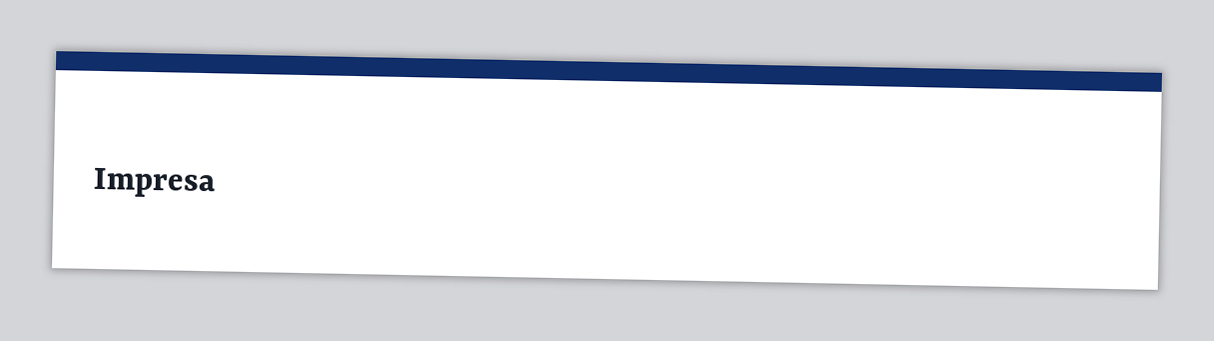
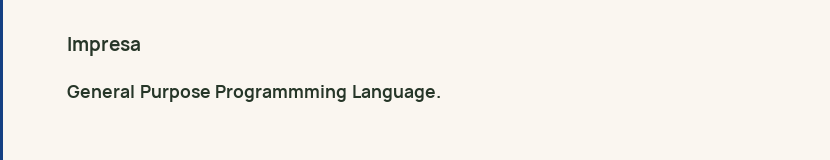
(215, 183) none -> [67,85,442,102] // General Purpose Programmming Language.

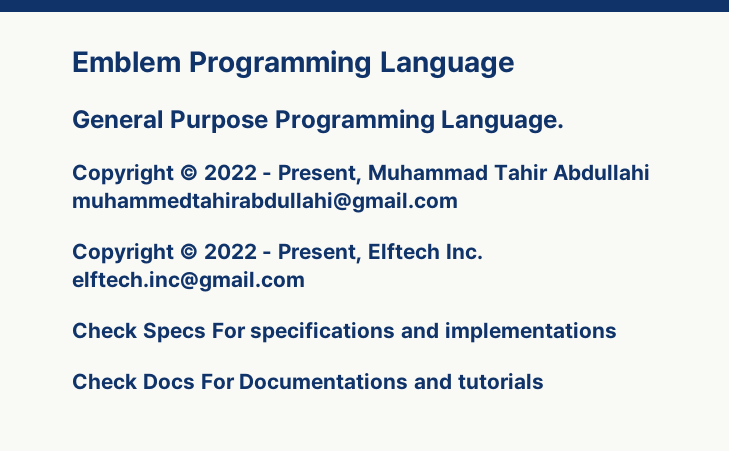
[67,37,141,56] Impresa -> [72,50,515,79] Emblem Programming Language
[215,85,348,102] Programmming -> [274,109,435,134] Programming
(442, 93) none -> [72,163,650,185] [72,191,458,213] [72,242,483,264] [72,270,305,292] [72,321,618,343] [72,372,545,390] // Copyright © 2022 - Present, Muhammad Tahir Abdullahi muhammedtahirabdullahi@gmail.com // Copyright © 2022 - Present, Elftech Inc. elftech.inc@gmail.com // Check Specs For specifications and implementations // Check Docs For Documentations and tutorials

